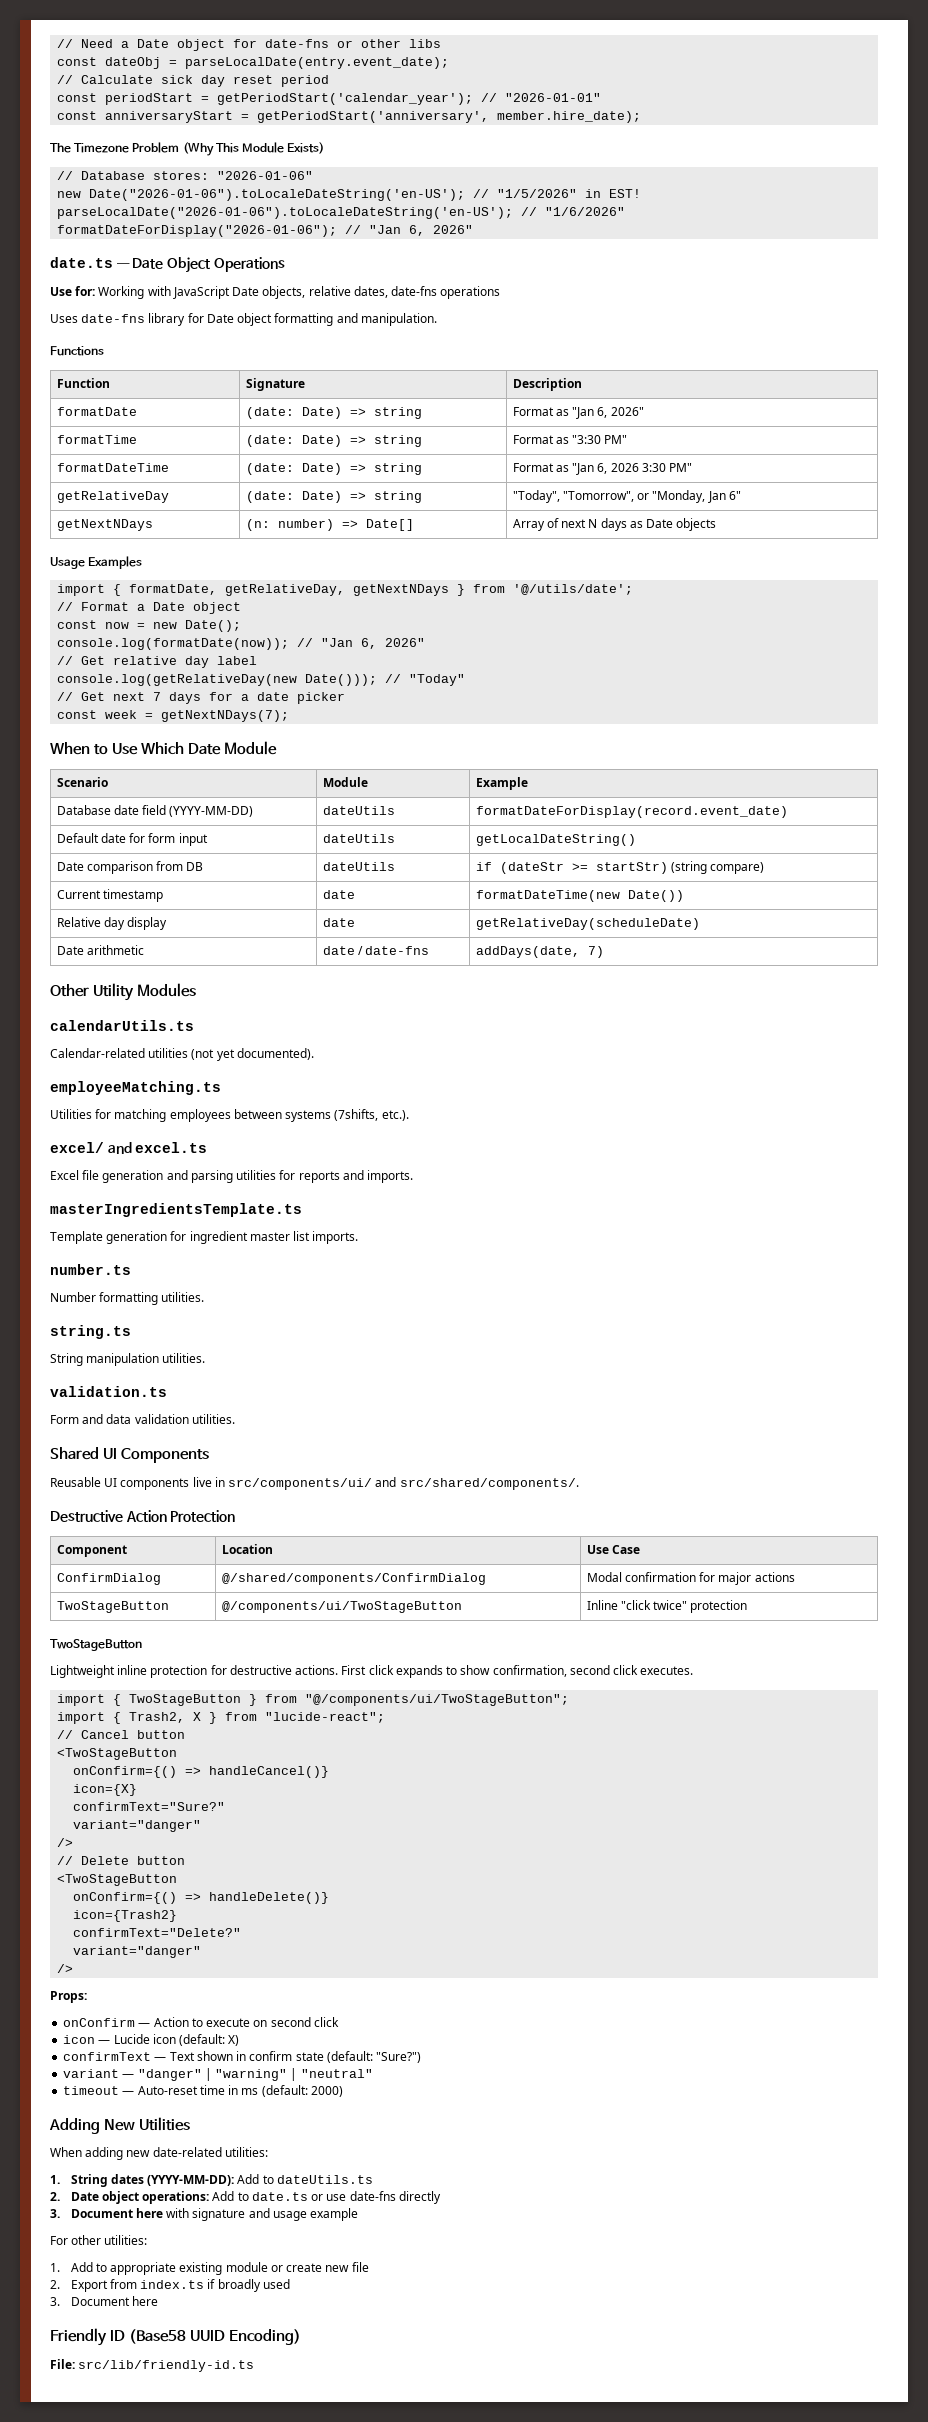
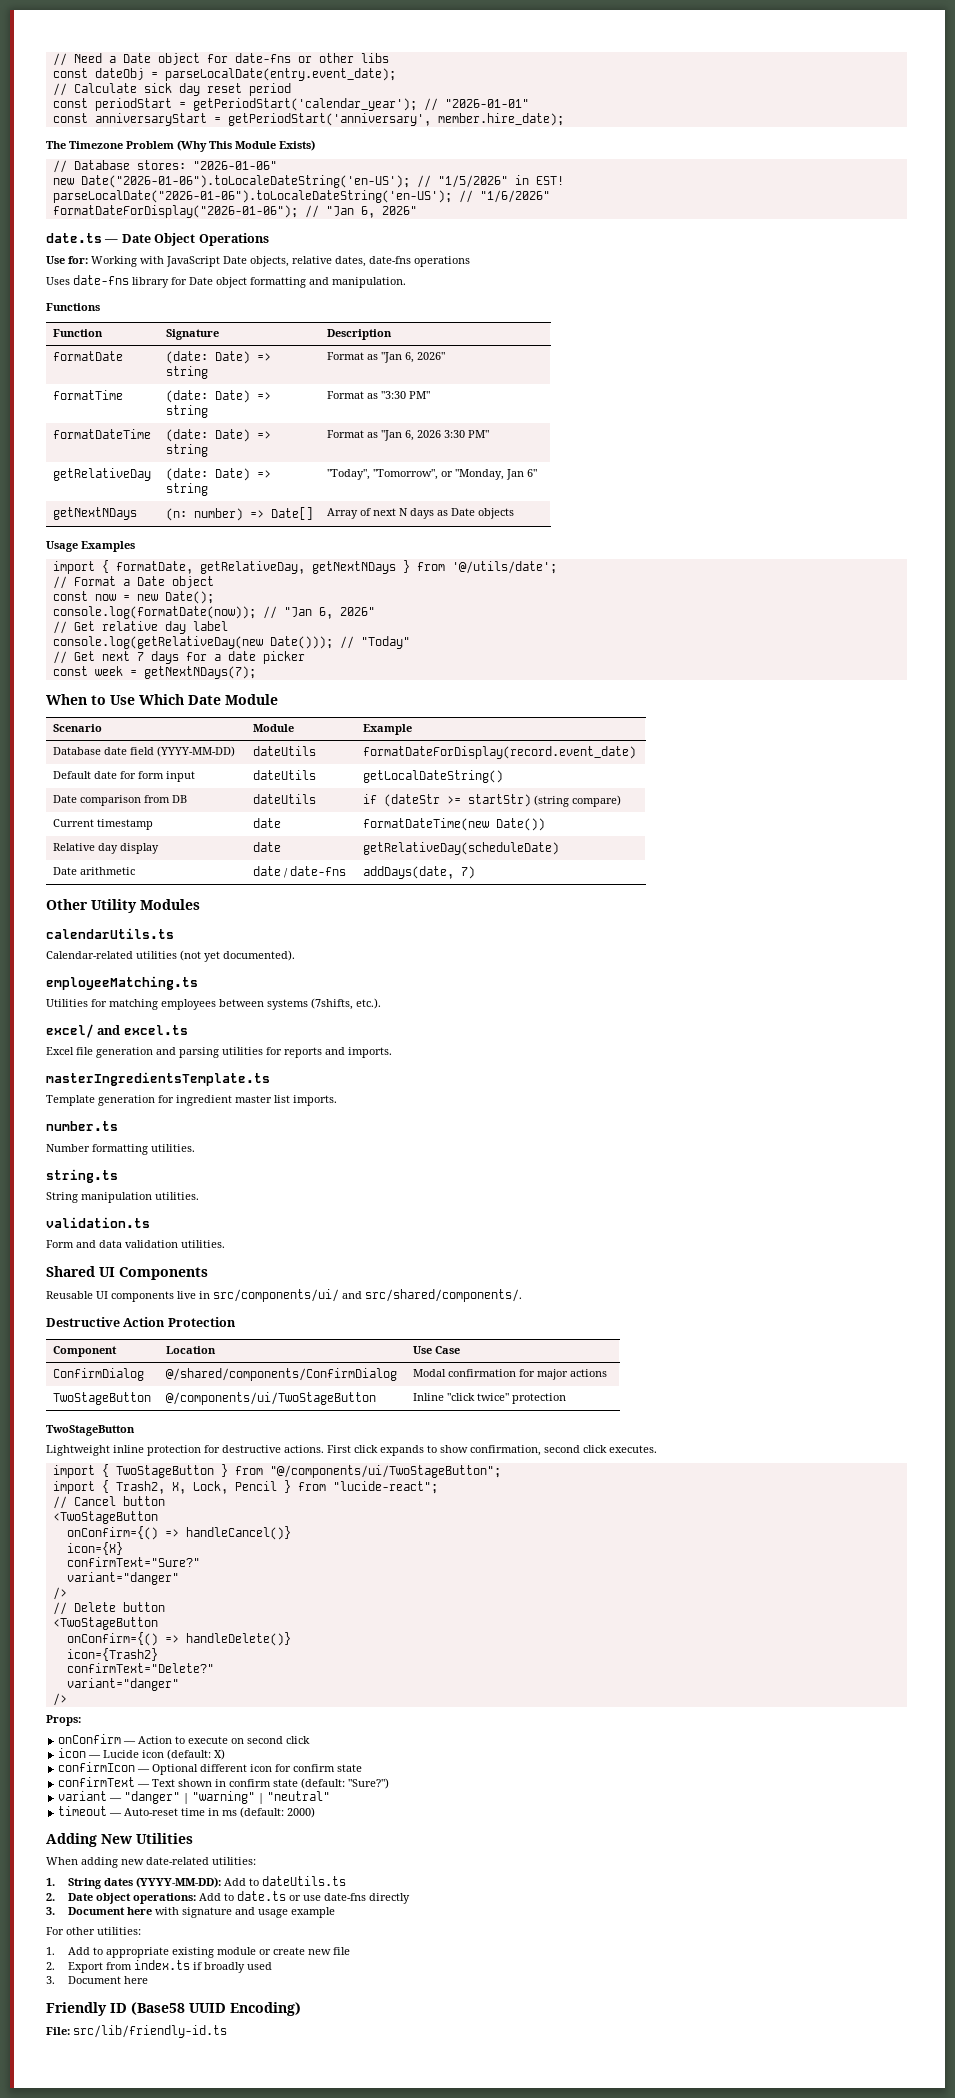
[193,1712,202,1721] X -> [171,1481,277,1494] X, Lock, Pencil
(240, 2040) none -> [58,1762,363,1775] // confirmIcon — Optional different icon for confirm state

